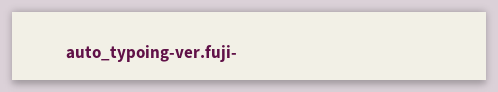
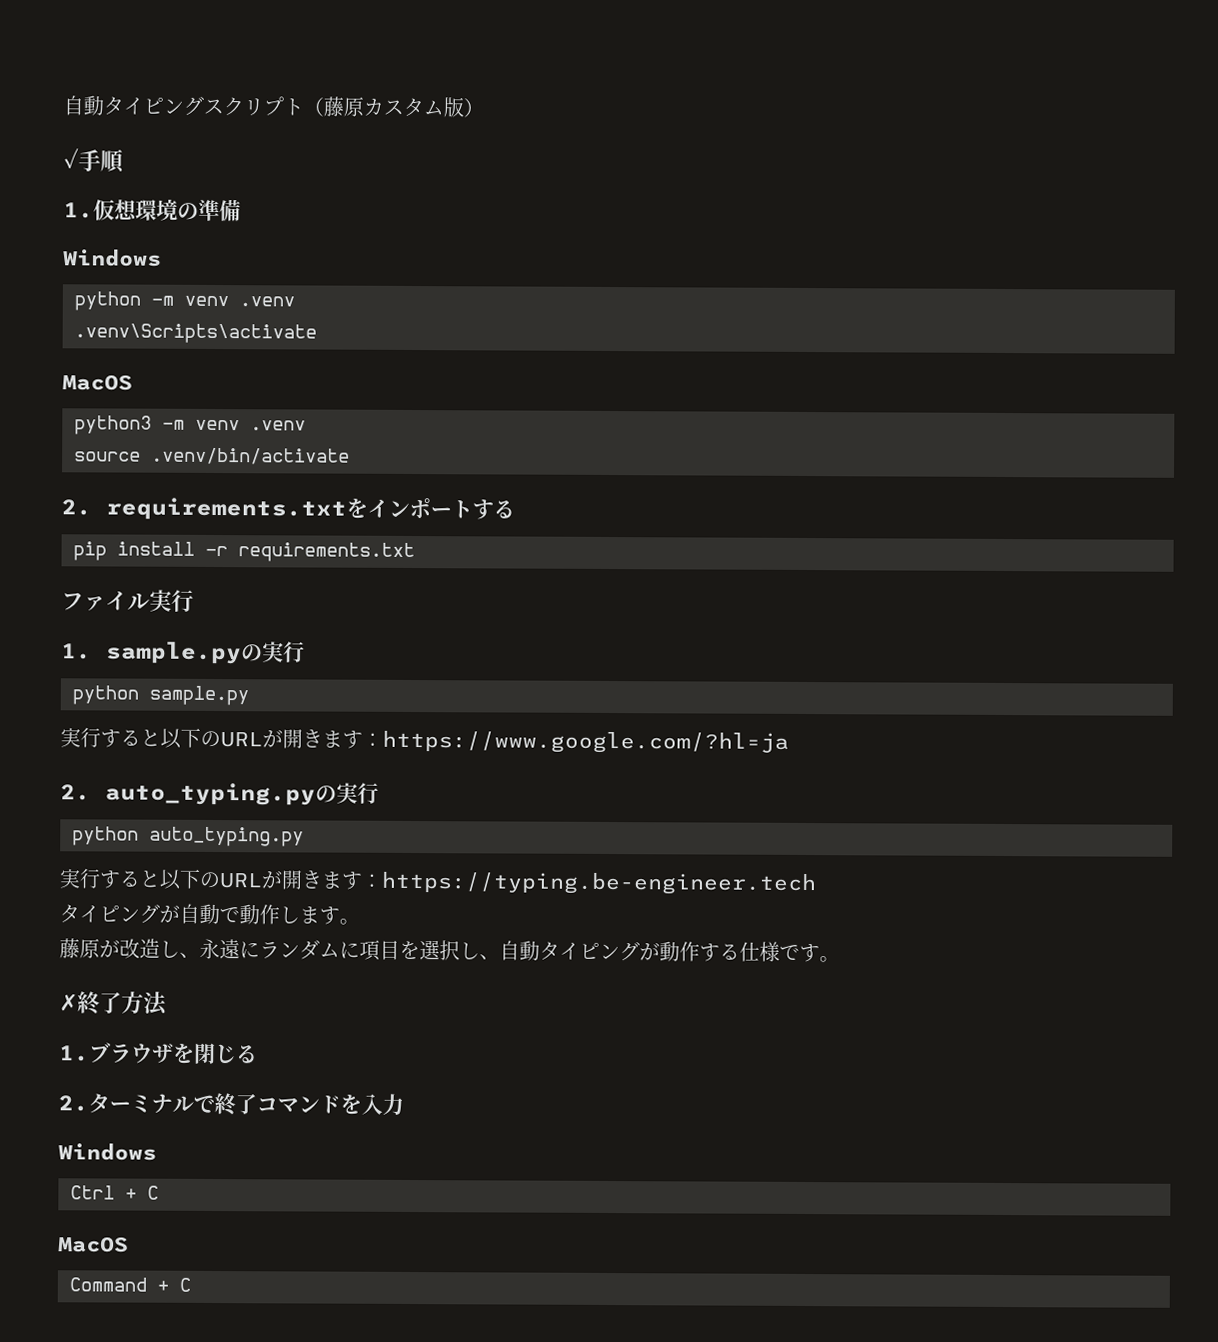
[66,45,237,62] auto_typoing-ver.fuji- -> [63,95,484,118] [63,148,124,173] [63,199,241,222] [63,249,162,267] [74,291,295,311] [74,323,317,344] [62,374,133,391] [74,415,306,435] [74,447,350,465] [61,497,515,521] [73,541,415,563] [61,589,194,612] [61,641,305,665] [72,685,249,706] [60,727,789,754] [60,782,379,806] [72,826,304,847] [59,868,816,896] [59,903,360,925] [59,938,840,963] [59,991,168,1016] [59,1042,258,1065] [58,1093,404,1116] [58,1143,157,1161] [70,1185,159,1200] [58,1236,129,1253] [69,1277,191,1292] 自動タイピングスクリプト（藤原カスタム版） // ✓手順 // 1.仮想環境の準備 // Windows // python -m venv .venv // .venv\Scripts\activate // MacOS // python3 -m venv .venv // source .venv/bin/activate // 2. requirements.txtをインポートする // pip install -r requirements.txt // ファイル実行 // 1. sample.pyの実行 // python sample.py // 実行すると以下のURLが開きます：https://www.google.com/?hl=ja // 2. auto_typing.pyの実行 // python auto_typing.py // 実行すると以下のURLが開きます：https://typing.be-engineer.tech // タイピングが自動で動作します。 // 藤原が改造し、永遠にランダムに項目を選択し、自動タイピングが動作する仕様です。 // ✗終了方法 // 1.ブラウザを閉じる // 2.ターミナルで終了コマンドを入力 // Windows // Ctrl + C // MacOS // Command + C

